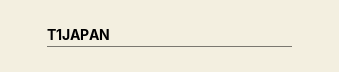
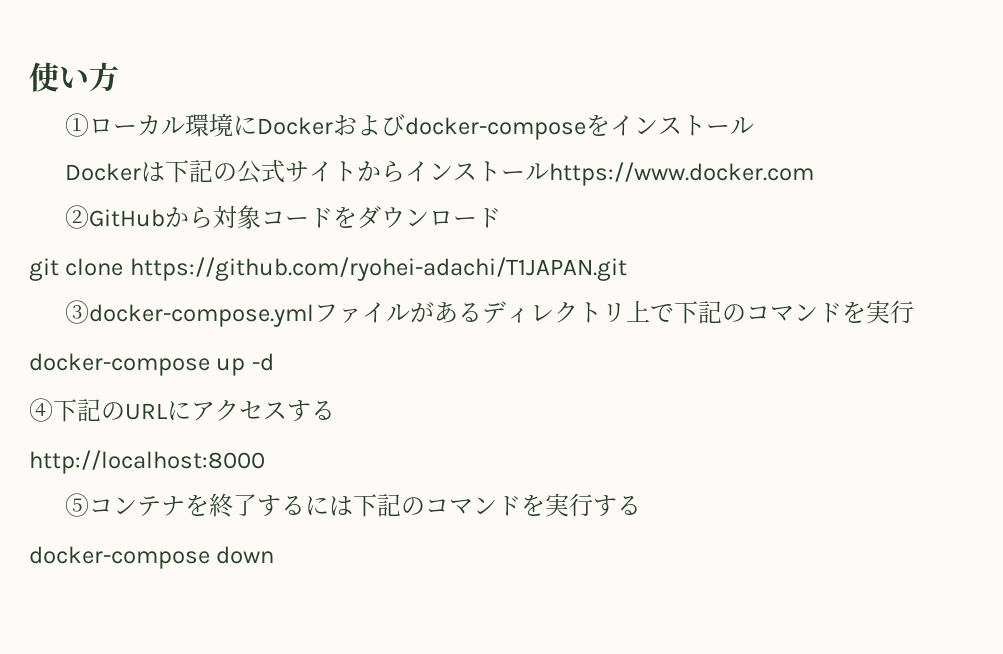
[47,29,110,40] T1JAPAN -> [29,62,119,92] [64,113,754,140] [64,159,814,186] [64,205,501,229] [29,257,627,281] [64,300,914,327] [29,353,274,376] [29,398,335,422] [29,450,265,474] [64,493,641,518] [29,546,275,569] 使い方 // ①ローカル環境にDockerおよびdocker-composeをインストール // Dockerは下記の公式サイトからインストールhttps://www.docker.com // ②GitHubから対象コードをダウンロード // git clone https://github.com/ryohei-adachi/T1JAPAN.git // ③docker-compose.ymlファイルがあるディレクトリ上で下記のコマンドを実行 // docker-compose up -d // ④下記のURLにアクセスする // http://localhost:8000 // ⑤コンテナを終了するには下記のコマンドを実行する // docker-compose down

